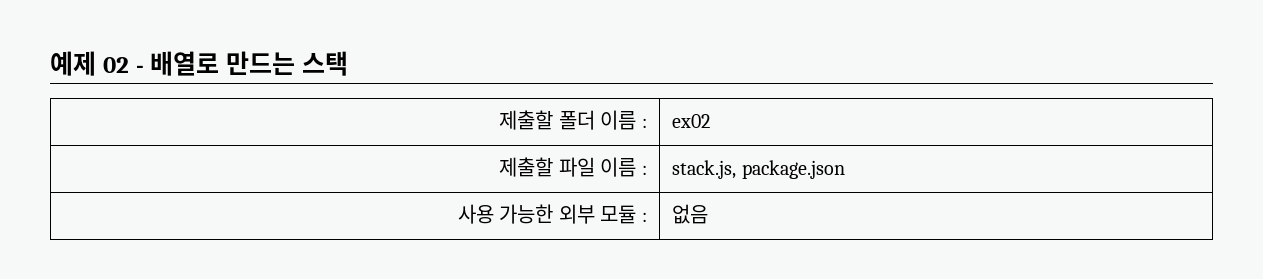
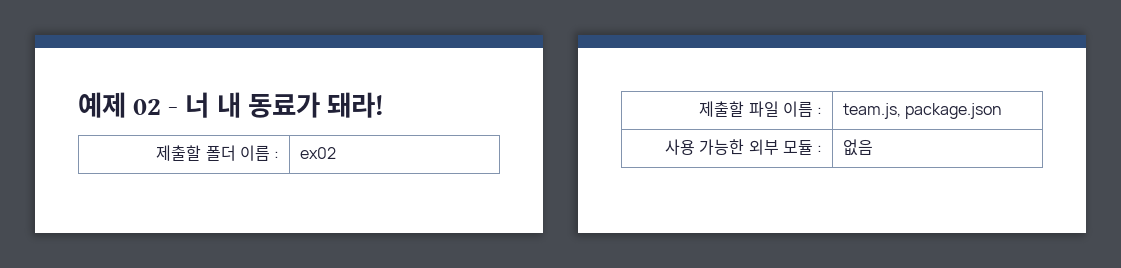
[150,51,348,76] 배열로 만드는 스택 -> [185,92,384,118] 너 내 동료가 돼라!
[672,160,737,179] stack.js, -> [842,103,901,119] team.js,

